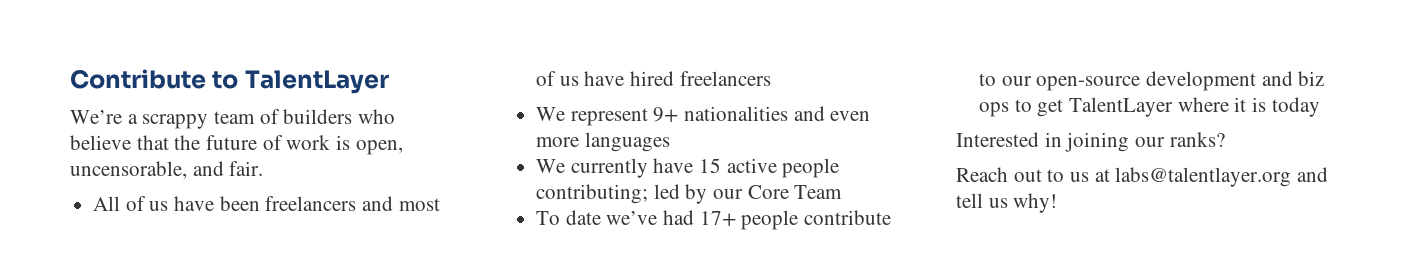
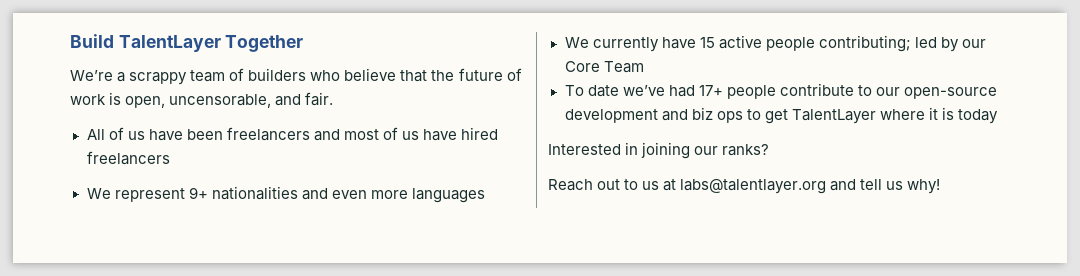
[70,69,389,94] Contribute to TalentLayer -> [70,34,304,52] Build TalentLayer Together

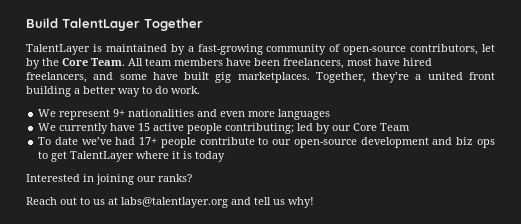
[70,68,522,85] [70,92,334,108] [86,127,499,141] [86,151,170,165] We’re a scrappy team of builders who believe that the future of work is open, uncensorable, and fair. // All of us have been freelancers and most of us have hired freelancers -> [26,44,495,55] [26,58,432,69] [26,72,495,83] [26,86,200,97] TalentLayer is maintained by a fast-growing community of open-source contributors, let by the Core Team. All team members have been freelancers, most have hired freelancers, and some have built gig marketplaces. Together, they’re a united front building a better way to do work.

